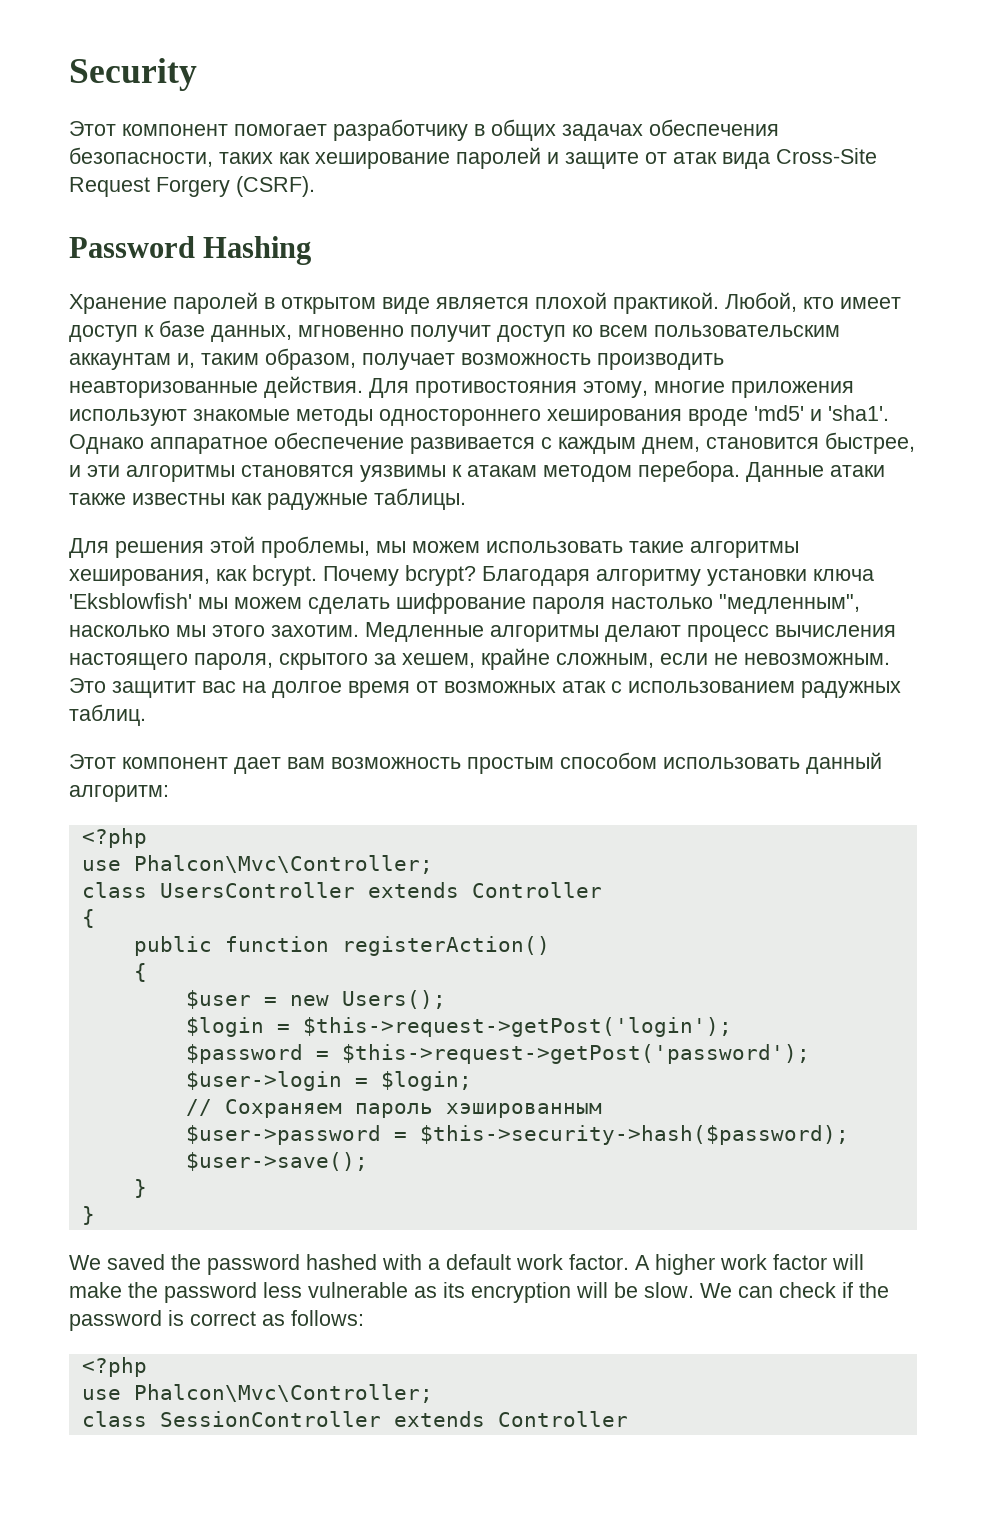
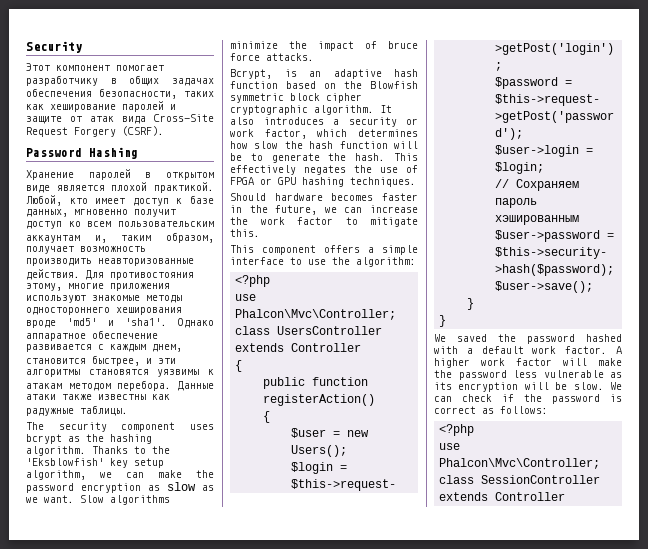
[69,536,799,558] [69,565,874,586] [69,593,860,614] [69,622,896,642] [69,648,890,670] [69,678,901,698] [69,704,146,726] [69,752,882,774] [69,785,169,802] Для решения этой проблемы, мы можем использовать такие алгоритмы хеширования, как bcrypt. Почему bcrypt? Благодаря алгоритму установки ключа 'Eksblowfish' мы можем сделать шифрование пароля настолько "медленным", насколько мы этого захотим. Медленные алгоритмы делают процесс вычисления настоящего пароля, скрытого за хешем, крайне сложным, если не невозможным. Это защитит вас на долгое время от возможных атак с использованием радужных таблиц. // Этот компонент дает вам возможность простым способом использовать данный алгоритм: -> [26,422,214,432] [26,434,152,444] [26,446,170,456] [26,458,164,468] [26,470,214,480] [26,482,214,493] [26,495,170,505] [230,41,418,51] [230,53,314,61] [230,69,418,79] [230,81,418,89] [230,93,362,103] [230,105,392,115] [230,117,418,127] [230,129,418,139] [230,141,418,149] [230,153,418,163] [230,165,418,175] [230,177,416,187] [230,193,418,201] [230,205,418,215] [230,217,418,227] [230,229,260,237] [230,245,418,255] [230,257,416,267] The security component uses bcrypt as the hashing algorithm. Thanks to the 'Eksblowfish' key setup algorithm, we can make the password encryption as slow as we want. Slow algorithms minimize the impact of bruce force attacks. // Bcrypt, is an adaptive hash function based on the Blowfish symmetric block cipher cryptographic algorithm. It also introduces a security or work factor, which determines how slow the hash function will be to generate the hash. This effectively negates the use of FPGA or GPU hashing techniques. // Should hardware becomes faster in the future, we can increase the work factor to mitigate this. // This component offers a simple interface to use the algorithm:

